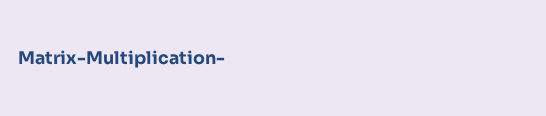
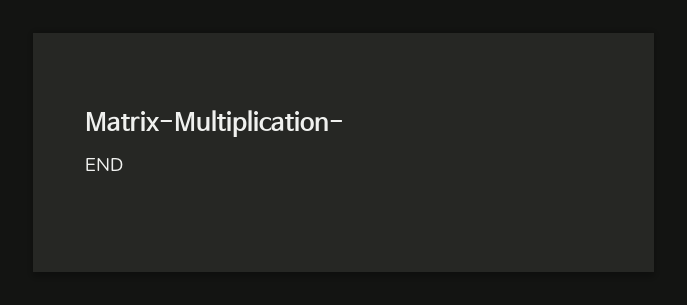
(225, 59) none -> [85,158,123,171] // END

